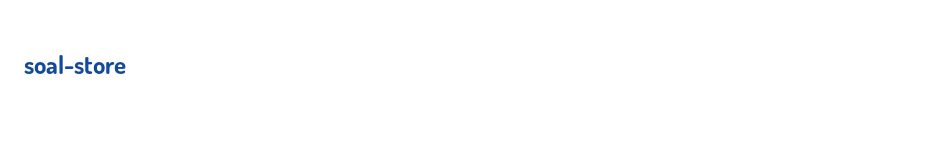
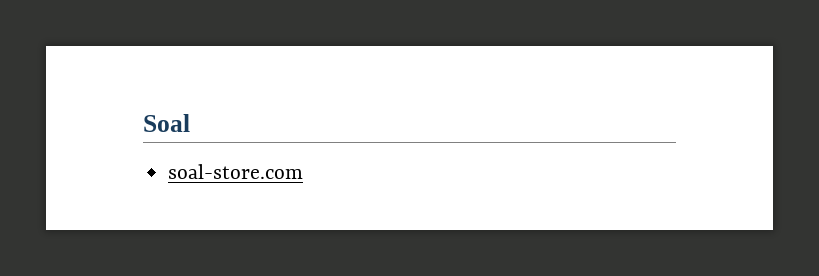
[24,55,126,74] soal-store -> [143,114,190,132] [168,164,304,179] Soal // soal-store.com

